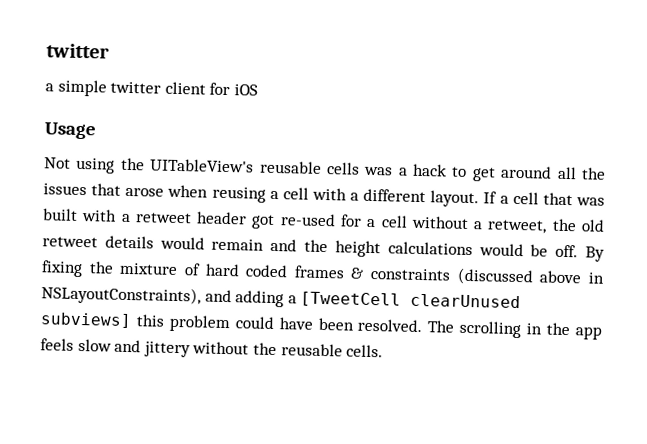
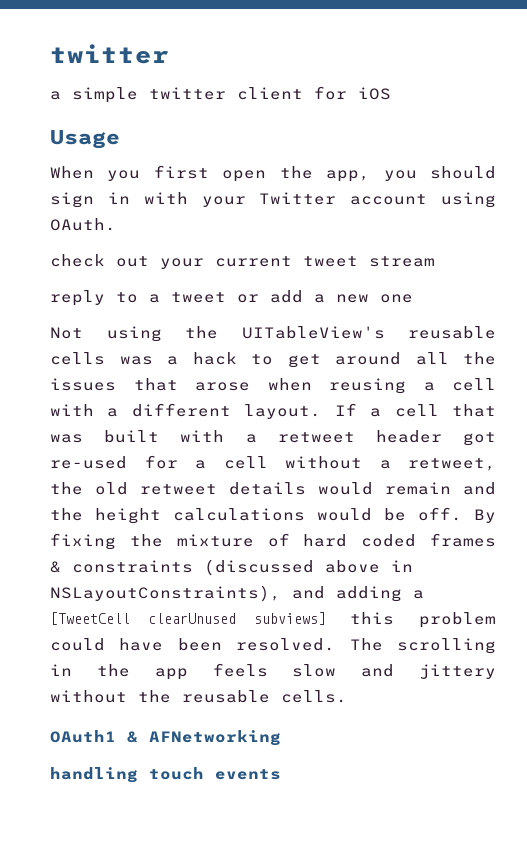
(96, 131) none -> [50,165,496,182] [50,192,496,208] [50,218,116,231] [50,254,435,269] [50,290,413,306] // When you first open the app, you should sign in with your Twitter account using OAuth. // check out your current tweet stream // reply to a tweet or add a new one
(384, 351) none -> [50,730,281,746] [50,767,281,783] // OAuth1 & AFNetworking // handling touch events

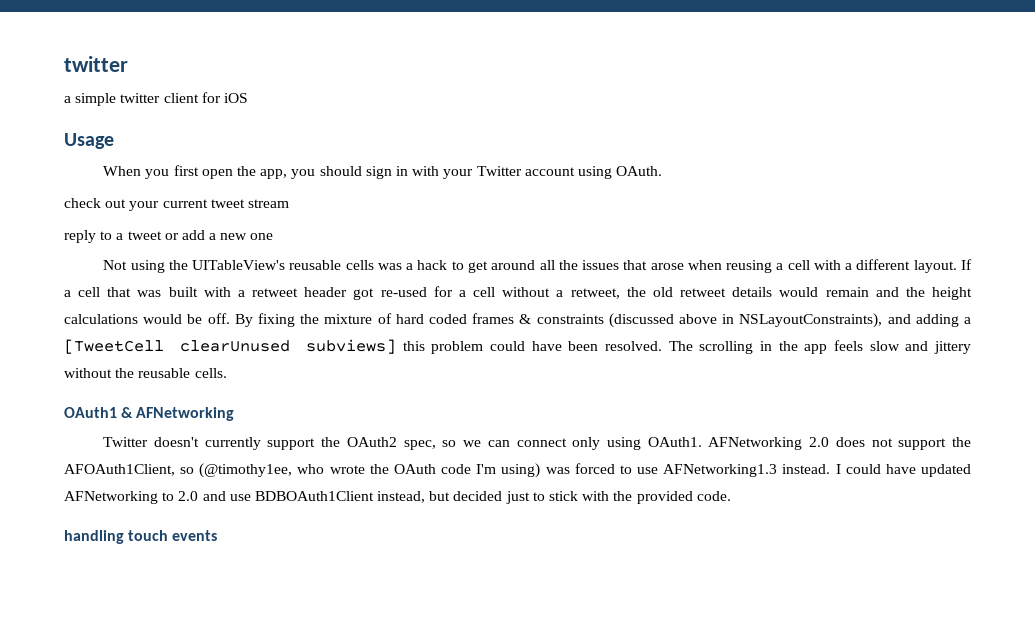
(281, 738) none -> [103,437,972,450] [64,463,971,478] [64,491,731,504] // Twitter doesn't currently support the OAuth2 spec, so we can connect only using OAuth1. AFNetworking 2.0 does not support the AFOAuth1Client, so (@timothy1ee, who wrote the OAuth code I'm using) was forced to use AFNetworking1.3 instead. I could have updated AFNetworking to 2.0 and use BDBOAuth1Client instead, but decided just to stick with the provided code.

